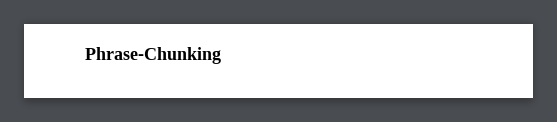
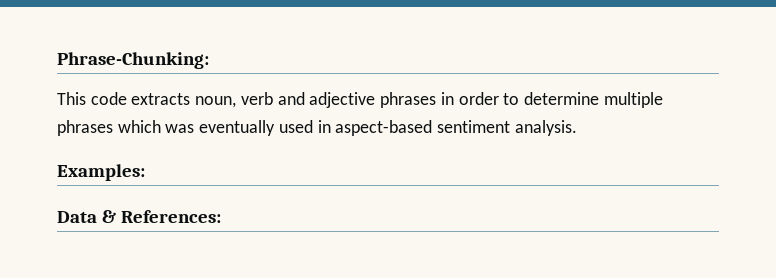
[85,47,221,64] Phrase-Chunking -> [57,52,209,69] [57,92,663,108] [57,120,577,136] [57,164,145,181] [57,210,221,223] Phrase-Chunking: // This code extracts noun, verb and adjective phrases in order to determine multiple phrases which was eventually used in aspect-based sentiment analysis. // Examples: // Data & References:

